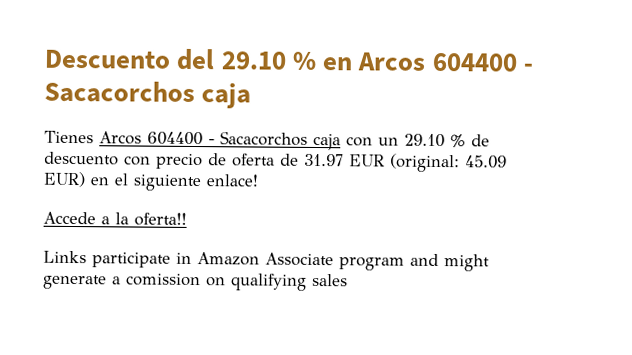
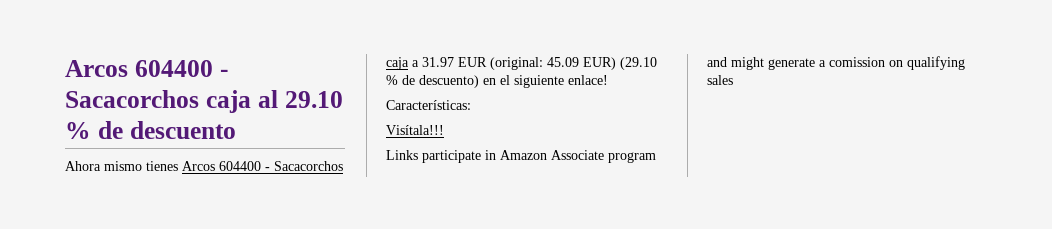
[44,48,534,72] [44,80,252,109] [44,130,490,151] [44,151,299,170] Descuento del 29.10 % en Arcos 604400 - Sacacorchos caja // Tienes Arcos 604400 - Sacacorchos caja con un 29.10 % de descuento con precio de oferta de -> [65,60,228,77] [65,90,343,113] [65,121,236,139] [65,161,343,171] [386,57,419,70] Arcos 604400 - Sacacorchos caja al 29.10 % de descuento // Ahora mismo tienes Arcos 604400 - Sacacorchos caja a
(86, 179) none -> [620,57,657,70] [386,75,479,88] (29.10 % de descuento)
[43,211,187,226] Accede a la oferta!! -> [386,100,471,110] [386,125,444,135] Características: // Visítala!!!

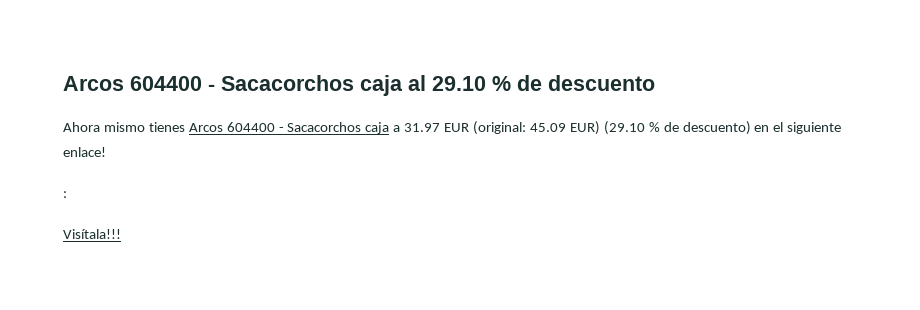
[386,100,471,110] Características: -> [63,191,67,198] :
[386,150,656,163] [707,56,965,70] [707,75,733,85] // Links participate in Amazon Associate program and might generate a comission on qualifying sales -> (121, 234) none

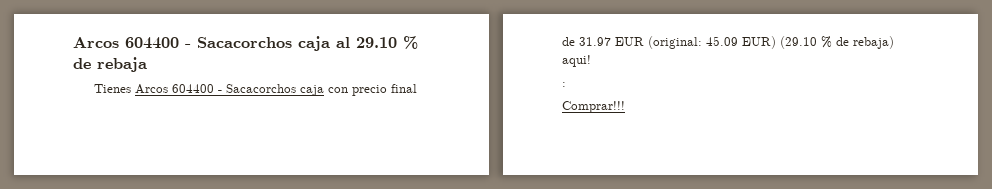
[548,75,655,91] [63,122,401,134] descuento // Ahora mismo tienes Arcos 604400 - Sacacorchos caja a -> [97,57,147,72] [93,84,417,96] [562,37,575,46] rebaja // Tienes Arcos 604400 - Sacacorchos caja con precio final de
[682,121,842,135] [63,147,106,157] descuento) en el siguiente enlace! -> [853,36,894,49] [562,55,591,67] rebaja) aqui!
[63,229,121,239] Visítala!!! -> [562,101,625,113] Comprar!!!

